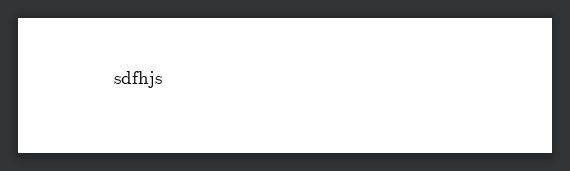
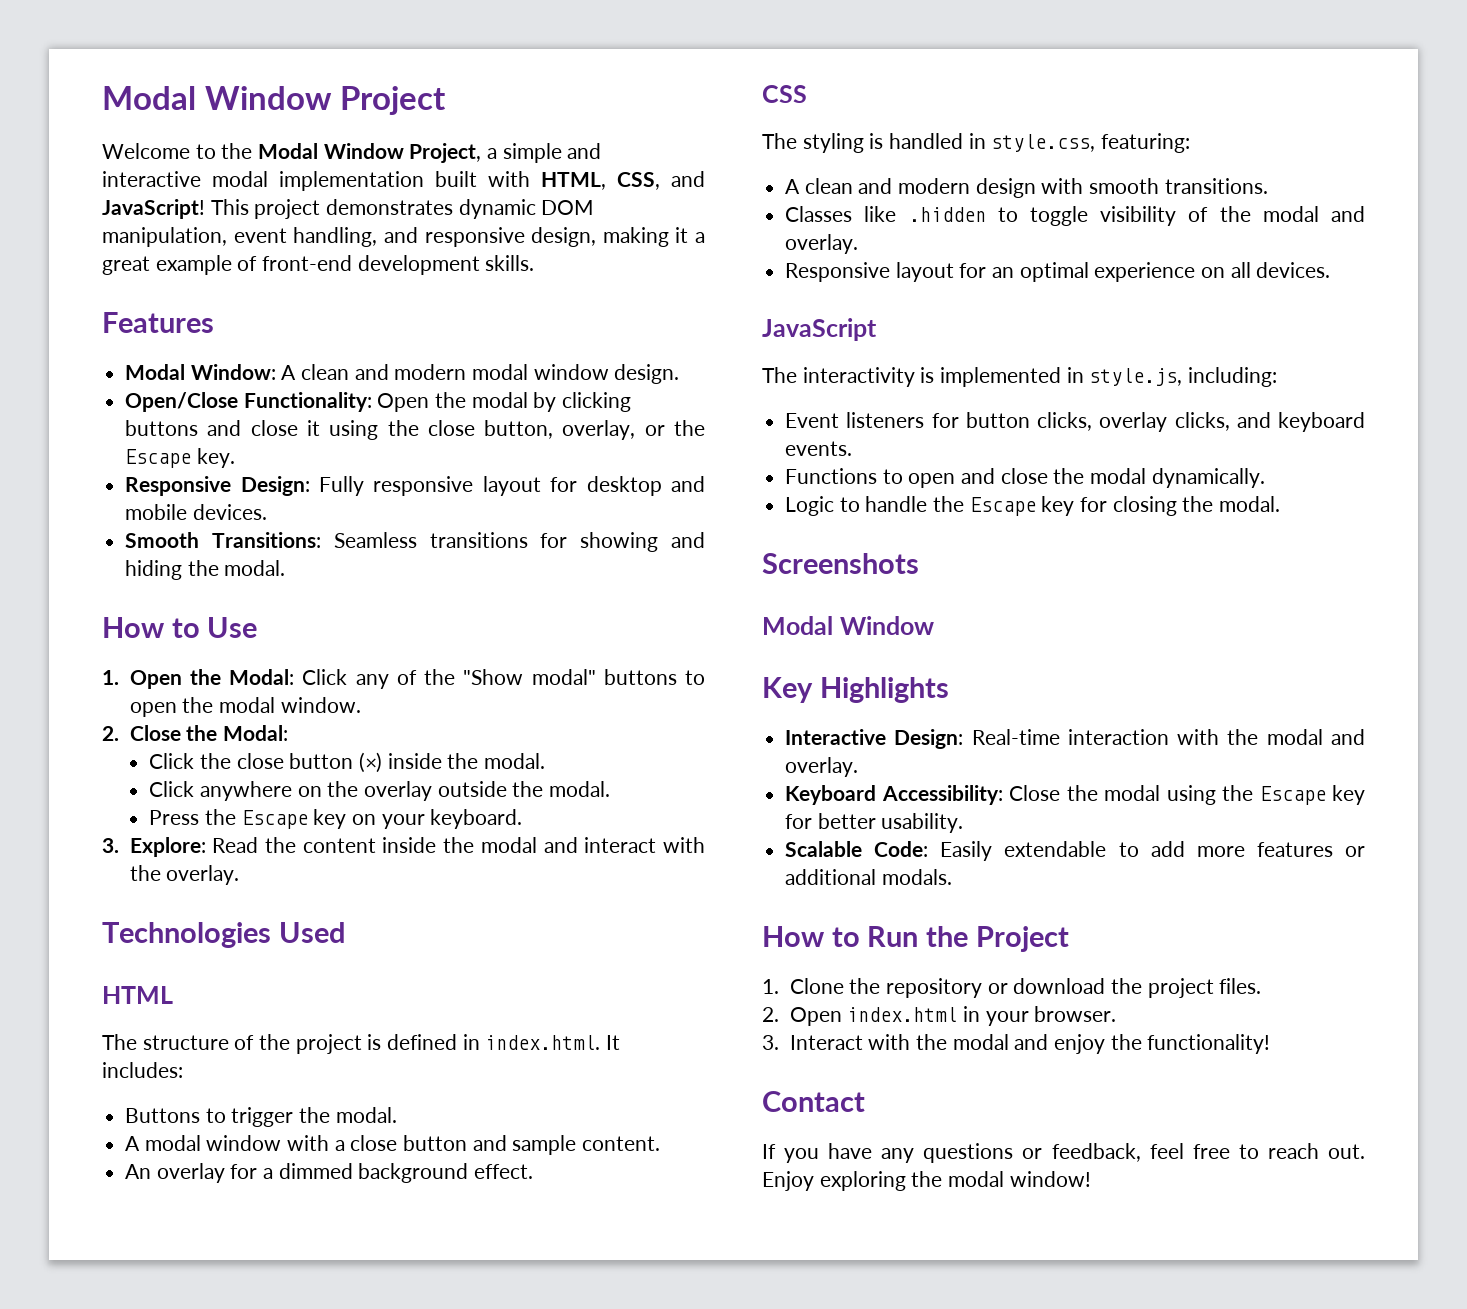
[114,71,162,88] sdfhjs -> [102,86,446,115] [102,143,602,163] [102,171,705,191] [102,199,595,219] [102,227,705,247] [102,255,535,275] [102,312,214,333] [125,364,680,384] [125,392,632,412] [125,420,705,440] [125,448,235,468] [125,476,705,496] [125,504,267,520] [125,532,706,552] [125,560,286,580] [102,617,258,638] [102,669,705,689] [129,697,361,717] [102,725,288,741] [149,752,546,773] [149,781,611,801] [149,809,523,829] [102,837,705,857] [129,865,240,885] [102,922,345,948] [102,986,173,1004] [102,1034,621,1054] [102,1062,183,1078] [125,1107,397,1127] [125,1135,661,1155] [125,1163,534,1183] [762,85,807,103] [762,133,1191,153] [785,178,1268,198] [785,206,1365,226] [785,234,859,254] [785,262,1331,282] [762,318,877,341] [762,367,1278,387] [785,412,1365,432] [785,441,853,456] [785,468,1265,488] [785,496,1281,516] [762,553,919,574] [762,616,934,635] [762,677,949,703] [785,729,1365,749] [785,757,859,777] [785,785,1365,805] [785,813,964,833] [785,841,1365,861] [785,869,952,885] [762,926,1069,952] [762,978,1262,998] [762,1006,1117,1026] [762,1034,1271,1054] [762,1091,865,1112] [762,1143,1365,1163] [762,1171,1091,1191] Modal Window Project // Welcome to the Modal Window Project, a simple and interactive modal implementation built with HTML, CSS, and JavaScript! This project demonstrates dynamic DOM manipulation, event handling, and responsive design, making it a great example of front-end development skills. // Features // Modal Window: A clean and modern modal window design. // Open/Close Functionality: Open the modal by clicking buttons and close it using the close button, overlay, or the Escape key. // Responsive Design: Fully responsive layout for desktop and mobile devices. // Smooth Transitions: Seamless transitions for showing and hiding the modal. // How to Use // 1. Open the Modal: Click any of the "Show modal" buttons to open the modal window. // 2. Close the Modal: // Click the close button (×) inside the modal. // Click anywhere on the overlay outside the modal. // Press the Escape key on your keyboard. // 3. Explore: Read the content inside the modal and interact with the overlay. // Technologies Used // HTML // The structure of the project is defined in index.html. It includes: // Buttons to trigger the modal. // A modal window with a close button and sample content. // An overlay for a dimmed background effect. // CSS // The styling is handled in style.css, featuring: // A clean and modern design with smooth transitions. // Classes like .hidden to toggle visibility of the modal and overlay. // Responsive layout for an optimal experience on all devices. // JavaScript // The interactivity is implemented in style.js, including: // Event listeners for button clicks, overlay clicks, and keyboard events. // Functions to open and close the modal dynamically. // Logic to handle the Escape key for closing the modal. // Screenshots // Modal Window // Key Highlights // Interactive Design: Real-time interaction with the modal and overlay. // Keyboard Accessibility: Close the modal using the Escape key for better usability. // Scalable Code: Easily extendable to add more features or additional modals. // How to Run the Project // 1. Clone the repository or download the project files. // 2. Open index.html in your browser. // 3. Interact with the modal and enjoy the functionality! // Contact // If you have any questions or feedback, feel free to reach out. Enjoy exploring the modal window!

